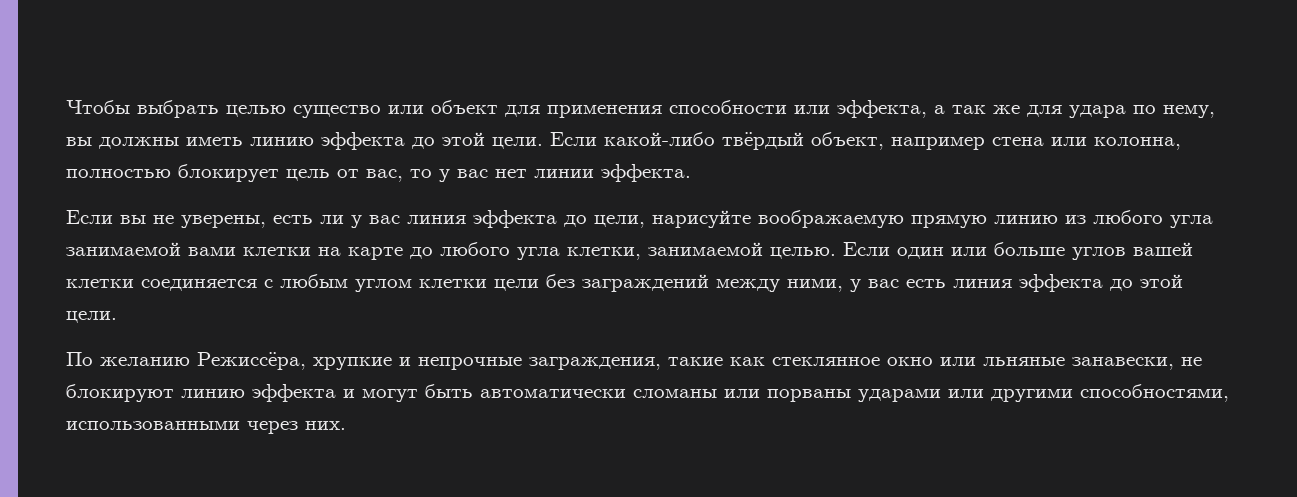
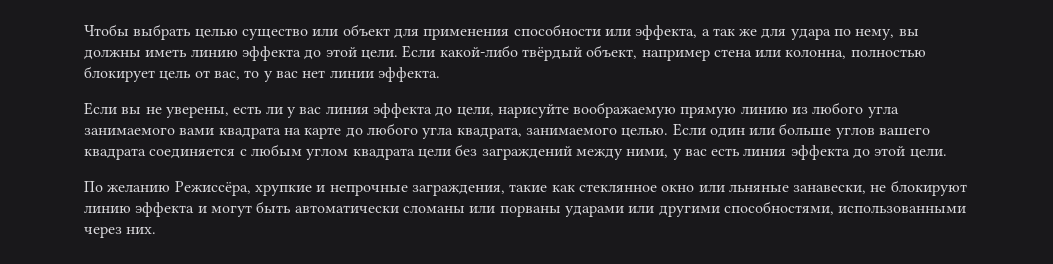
[66,242,311,256] занимаемой вами клетки -> [84,127,281,139] занимаемого вами квадрата
[567,242,763,260] клетки, занимаемой -> [456,127,617,139] квадрата, занимаемого
[1133,242,1193,256] [66,279,134,288] вашей клетки -> [879,127,931,136] [84,148,146,160] вашего квадрата
[419,279,487,288] клетки -> [352,148,415,160] квадрата

